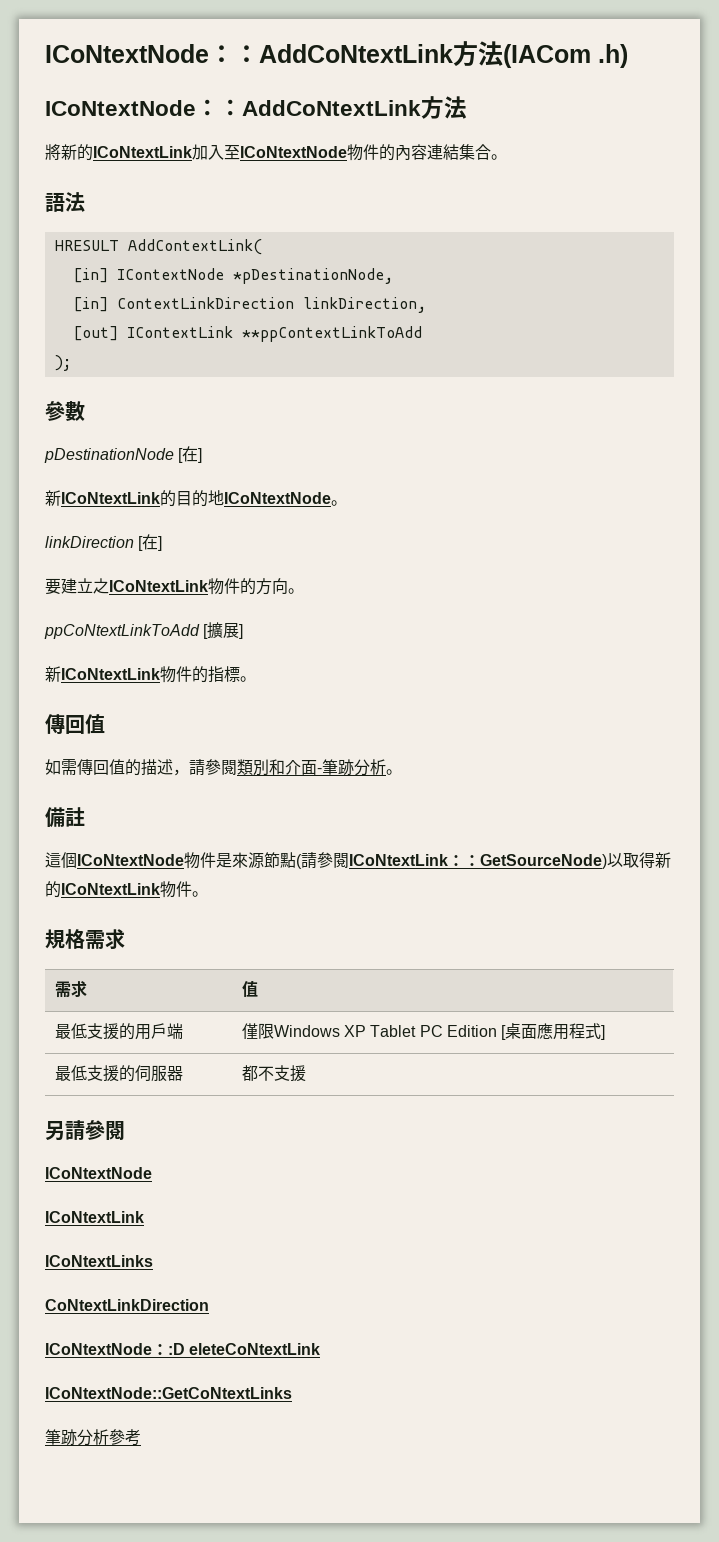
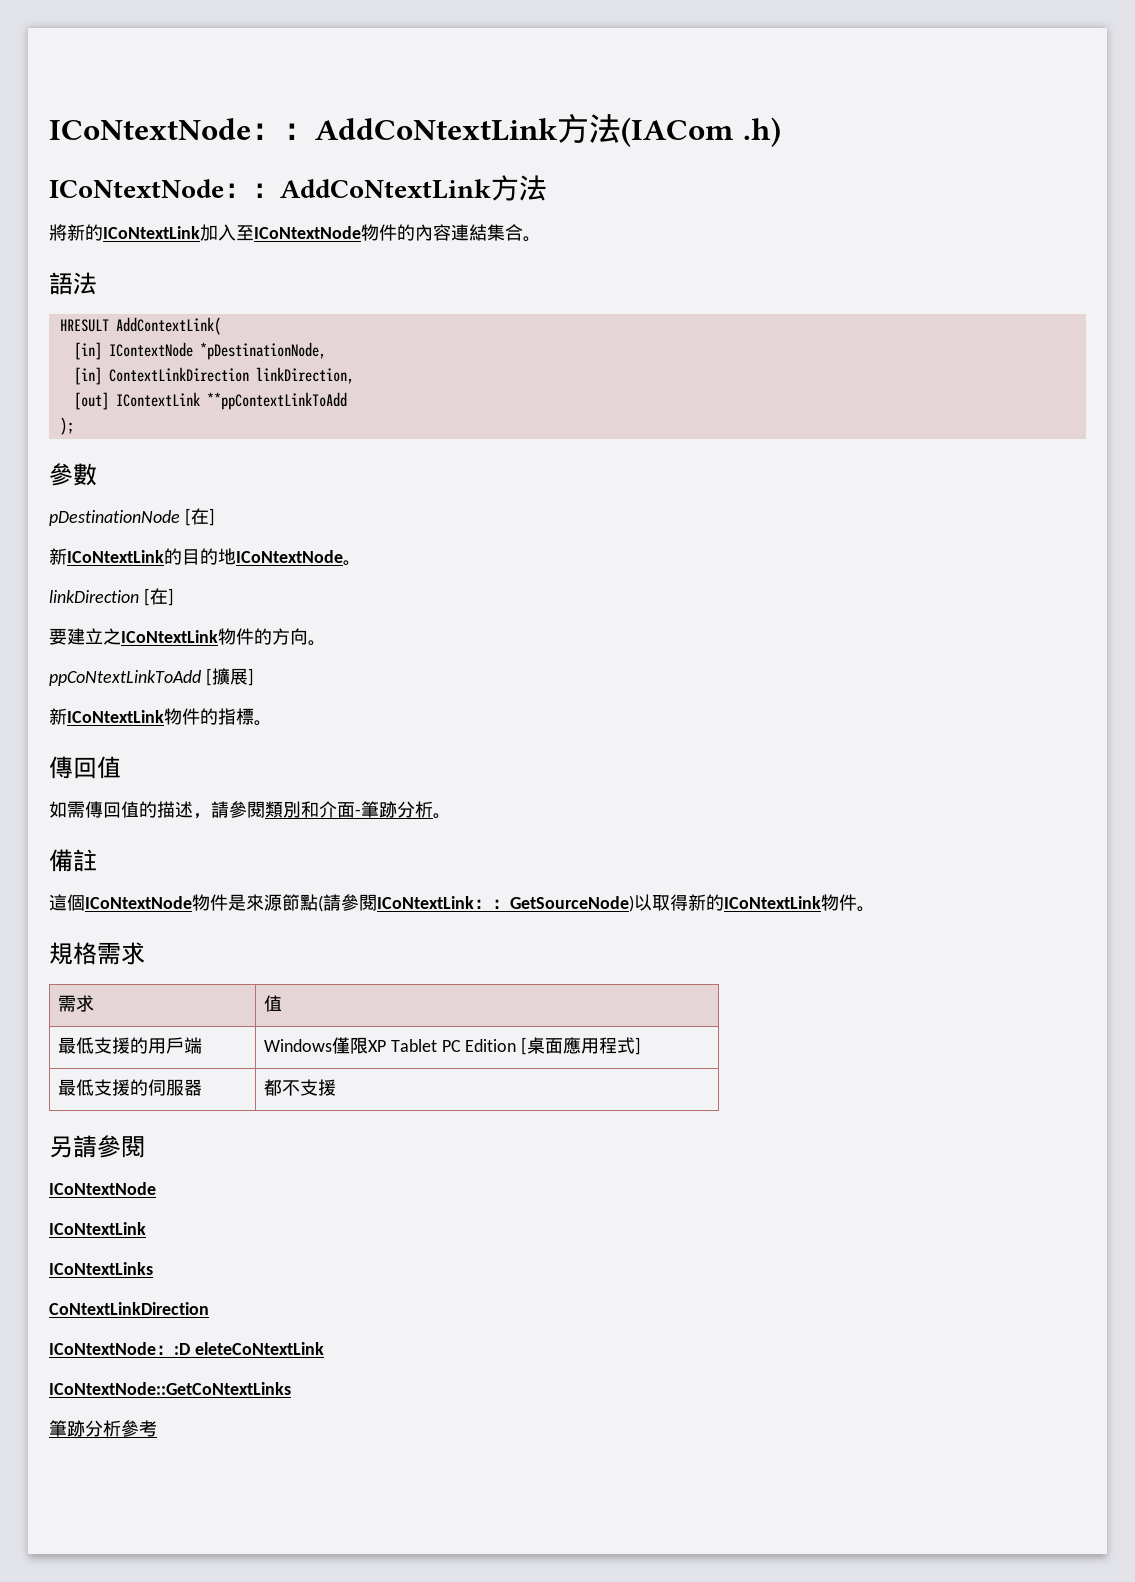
[241,1023,340,1039] 僅限Windows -> [264,1037,369,1054] Windows僅限

